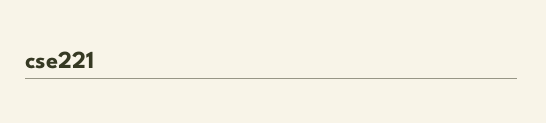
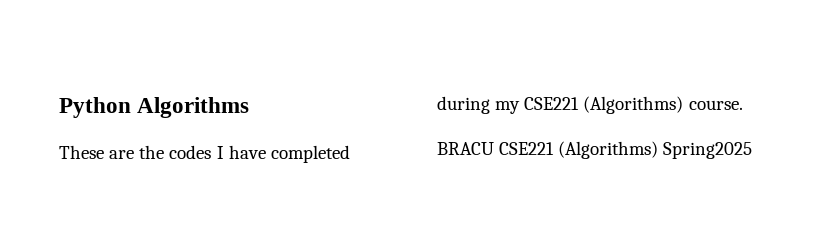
[25,51,94,69] cse221 -> [59,97,250,118] [59,145,350,163] [437,96,743,114] [437,141,753,159] Python Algorithms // These are the codes I have completed during my CSE221 (Algorithms) course. // BRACU CSE221 (Algorithms) Spring2025

